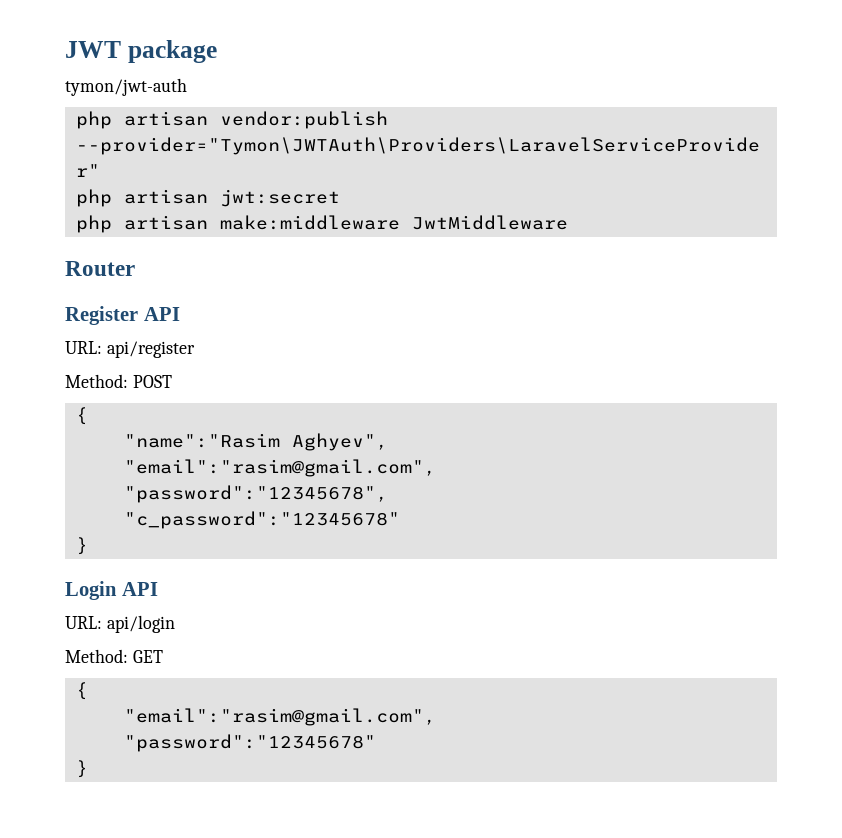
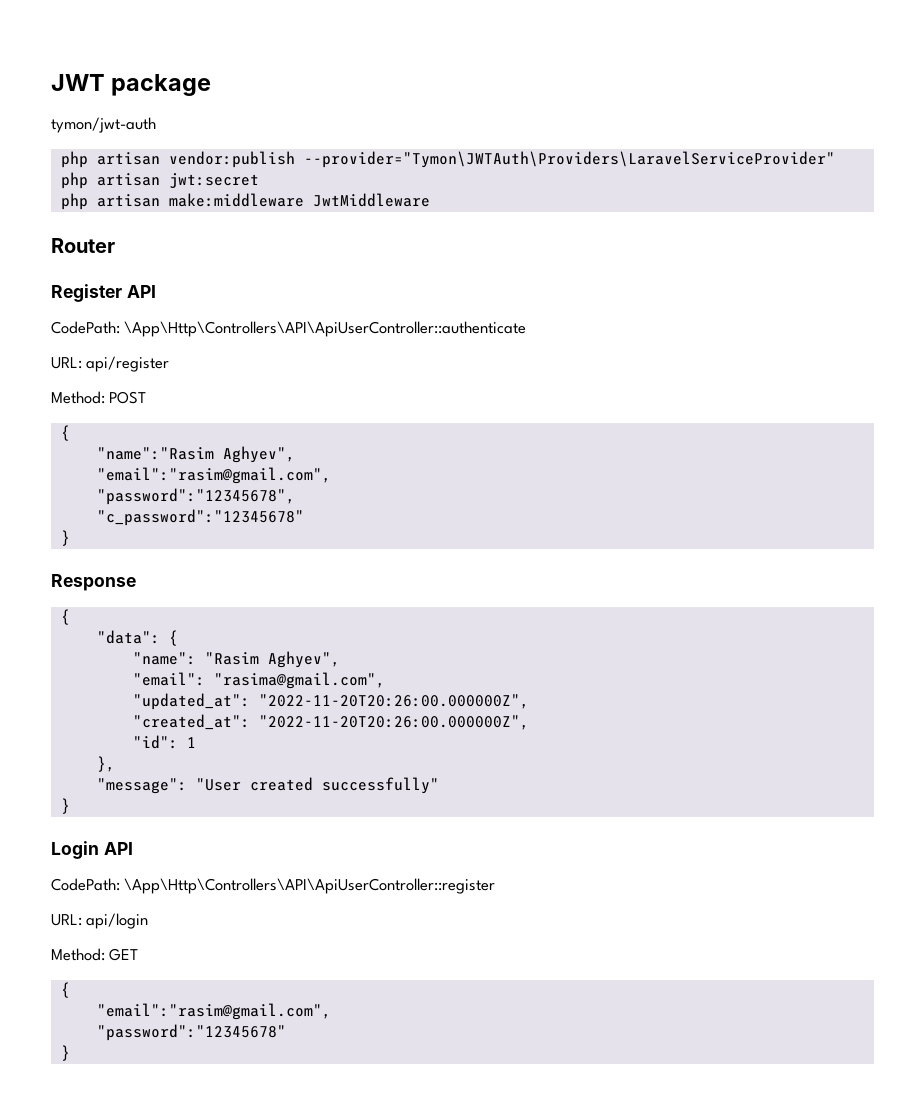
(180, 314) none -> [51,321,527,337] // CodePath: \App\Http\Controllers\API\ApiUserController::authenticate
(88, 546) none -> [51,574,136,591] [60,609,70,625] [96,630,178,646] [132,651,340,668] [132,672,385,689] [132,693,529,710] [132,714,529,730] [132,735,196,749] [96,756,115,772] [96,777,439,794] [60,798,70,814] // Response // { // "data": { // "name": "Rasim Aghyev", // "email": "rasima@gmail.com", // "updated_at": "2022-11-20T20:26:00.000000Z", // "created_at": "2022-11-20T20:26:00.000000Z", // "id": 1 // }, // "message": "User created successfully" // }
(158, 589) none -> [51,878,496,894] // CodePath: \App\Http\Controllers\API\ApiUserController::register

